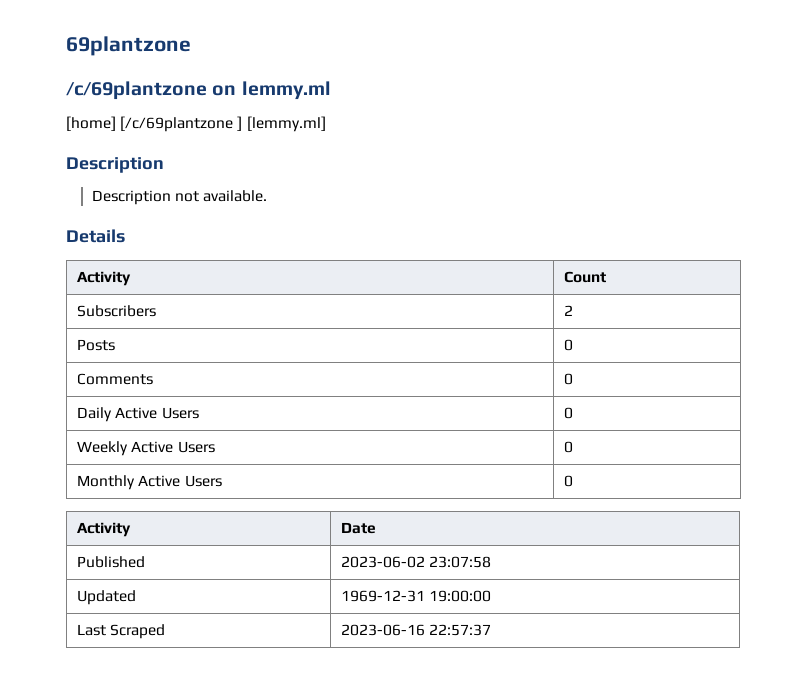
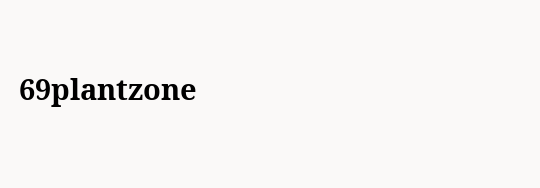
[66,81,331,100] [66,116,326,132] [66,157,164,173] [91,190,268,205] [66,229,125,243] [77,271,132,286] [564,271,607,283] [77,305,157,317] [564,305,574,316] [77,339,116,351] [564,339,574,351] [77,373,154,385] [564,373,574,385] [77,407,199,422] [564,407,574,419] [77,441,215,456] [564,441,574,453] [77,475,222,490] [564,475,574,487] [77,522,132,537] [341,522,377,534] [77,556,146,568] [341,556,492,568] [77,590,137,605] [341,590,492,602] [77,624,166,639] [341,624,492,636] // /c/69plantzone on lemmy.ml // [home] [/c/69plantzone ] [lemmy.ml] // Description // Description not available. // Details // Activity | Count // Subscribers | 2 // Posts | 0 // Comments | 0 // Daily Active Users | 0 // Weekly Active Users | 0 // Monthly Active Users | 0 // Activity | Date // Published | 2023-06-02 23:07:58 // Updated | 1969-12-31 19:00:00 // Last Scraped | 2023-06-16 22:57:37 -> (197, 92) none

